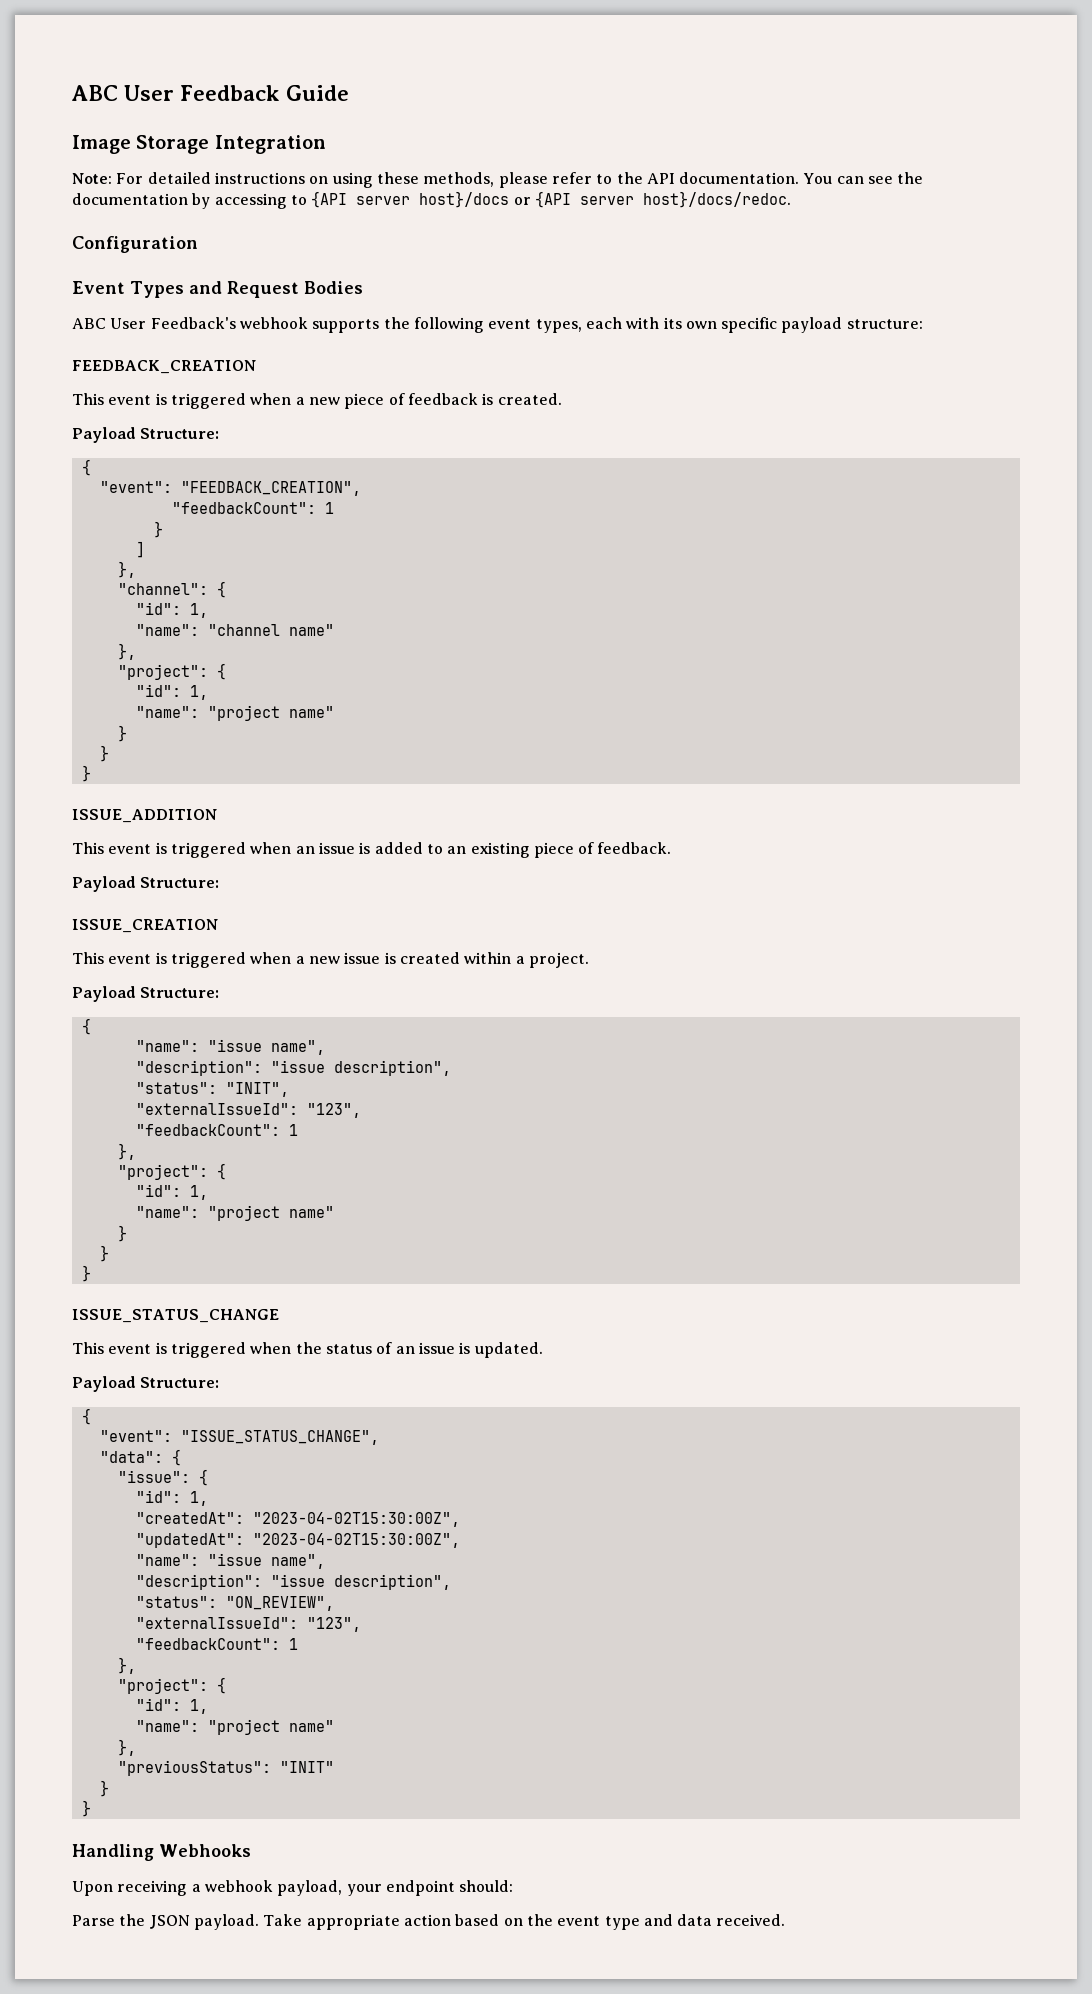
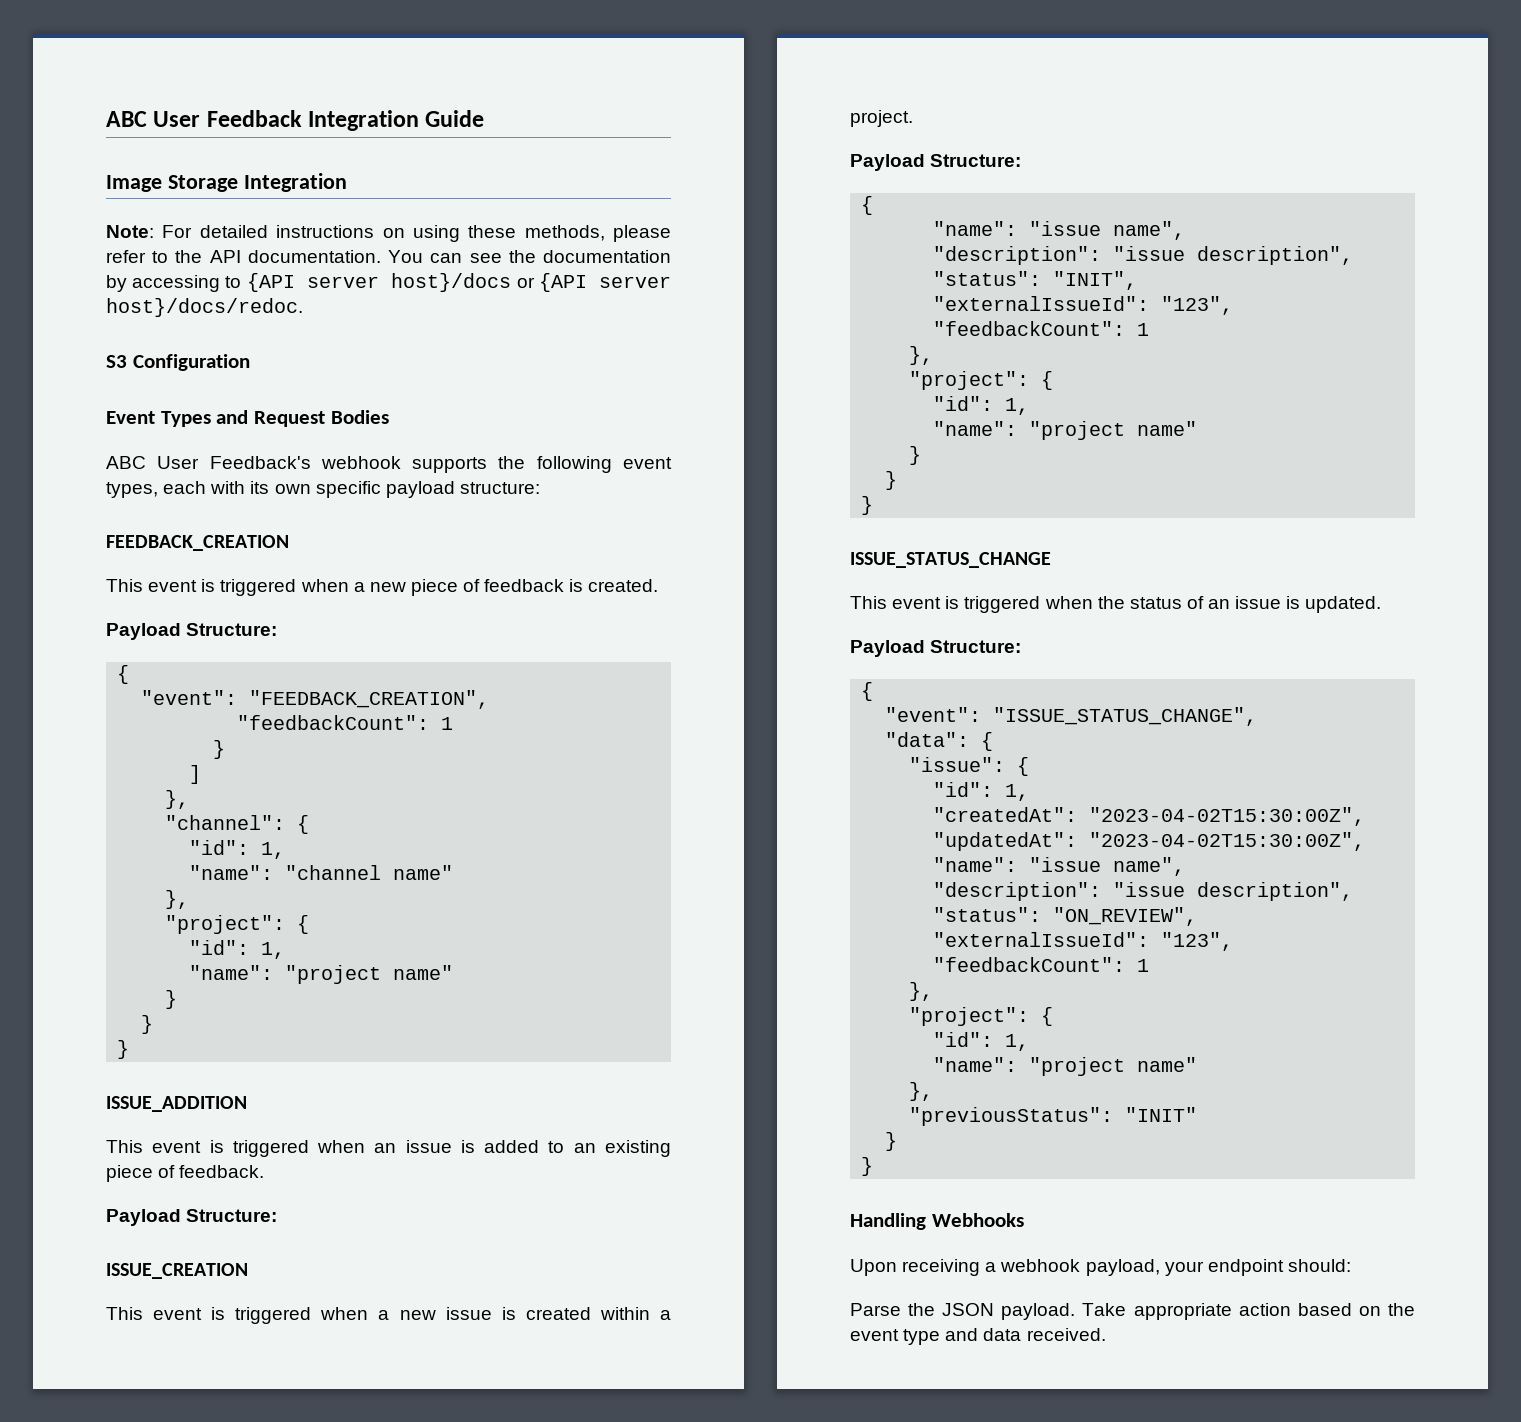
(281, 93) none -> [308,110,420,131] Integration
(791, 199) none -> [106,355,127,368] S3

